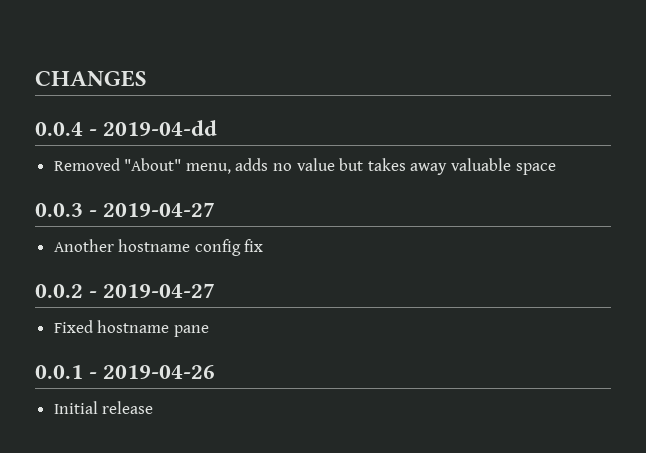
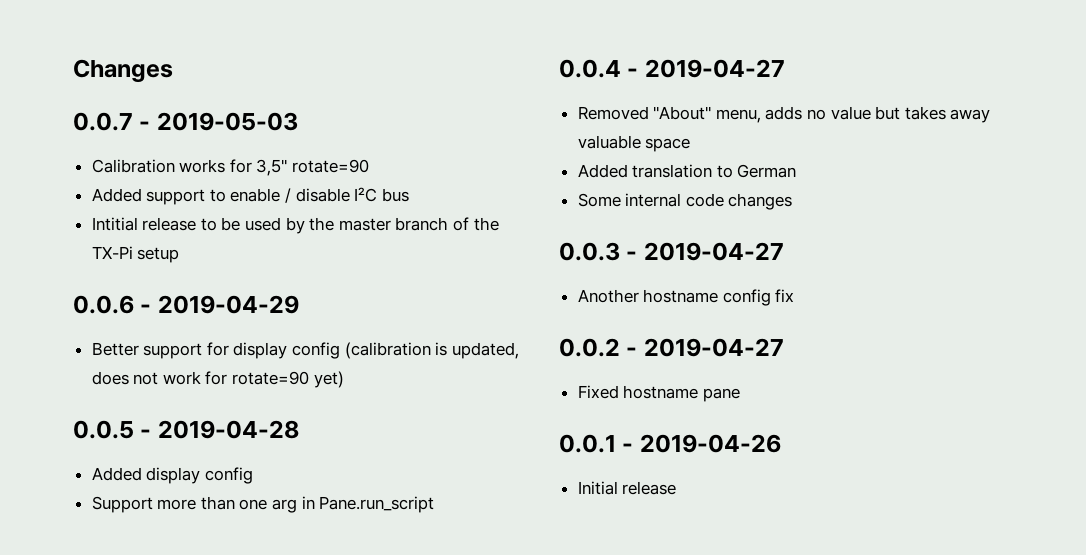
[35,70,147,87] CHANGES -> [73,59,173,83] [73,112,298,131] [91,159,370,176] [91,187,409,205] [91,217,499,234] [91,246,180,263] [73,295,299,314] [91,342,519,359] [91,371,344,388] [73,420,299,439] [91,467,253,484] [91,496,435,513] Changes // 0.0.7 - 2019-05-03 // Calibration works for 3,5" rotate=90 // Added support to enable / disable I²C bus // Intitial release to be used by the master branch of the TX-Pi setup // 0.0.6 - 2019-04-29 // Better support for display config (calibration is updated, does not work for rotate=90 yet) // 0.0.5 - 2019-04-28 // Added display config // Support more than one arg in Pane.run_script
[103,120,218,136] 2019-04-dd -> [644,59,785,78] 2019-04-27
(556, 169) none -> [577,164,797,178] [577,193,793,210] // Added translation to German // Some internal code changes

